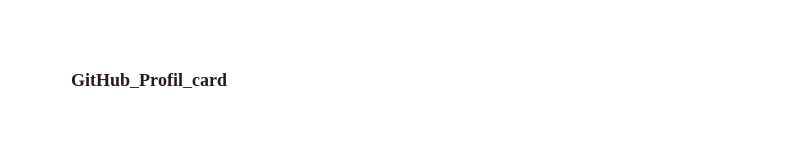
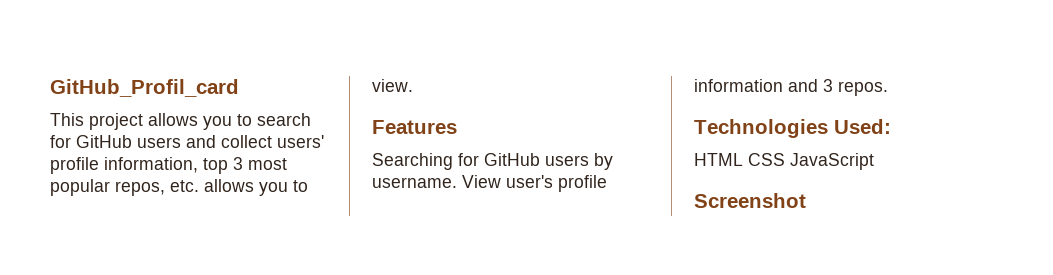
(227, 80) none -> [50,113,311,130] [50,135,324,148] [50,157,287,174] [50,179,308,196] [372,79,413,92] [372,120,457,134] [372,153,613,170] [372,175,607,192] [694,79,888,96] [694,119,891,138] [694,153,874,170] [694,193,806,208] // This project allows you to search for GitHub users and collect users' profile information, top 3 most popular repos, etc. allows you to view. // Features // Searching for GitHub users by username. View user's profile information and 3 repos. // Technologies Used: // HTML CSS JavaScript // Screenshot

